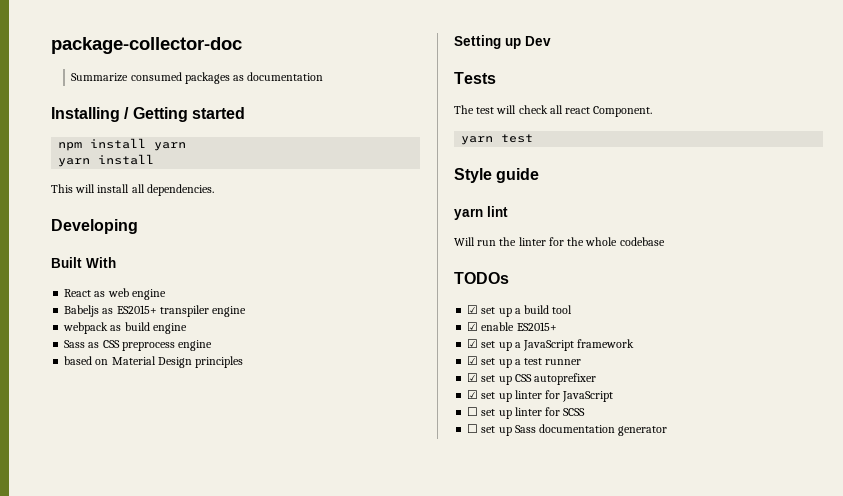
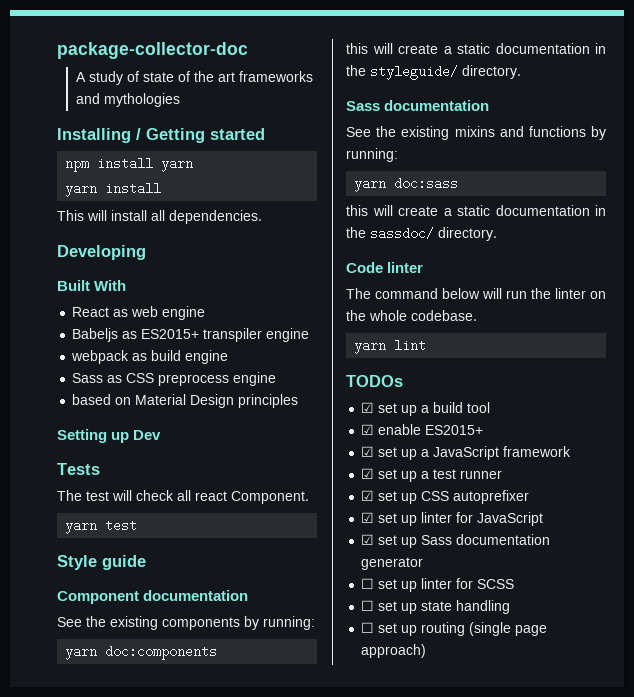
[71,72,324,84] Summarize consumed packages as documentation -> [75,71,313,85] [75,93,180,107] A study of state of the art frameworks and mythologies
[454,206,508,220] [454,237,475,246] yarn lint // Will -> [57,590,249,604] [57,616,315,630] [65,645,218,660] [346,43,606,54] [346,65,521,80] [346,100,490,111] [346,126,606,140] [346,148,398,162] [354,177,459,192] [346,205,606,216] [346,227,497,241] [346,262,424,273] [346,288,502,299] Component documentation // See the existing components by running: // yarn doc:components // this will create a static documentation in the styleguide/ directory. // Sass documentation // See the existing mixins and functions by running: // yarn doc:sass // this will create a static documentation in the sassdoc/ directory. // Code linter // The command below will
[548,237,564,246] for -> [590,291,606,299] on
[619,237,665,246] codebase -> [411,310,477,321] [354,339,427,354] codebase. // yarn lint
(614, 396) none -> [361,534,551,548] [361,557,424,570] // ☑ set up Sass documentation generator
[514,424,668,436] Sass documentation generator -> [421,600,511,614] [361,622,548,636] [361,644,427,658] state handling // ☐ set up routing (single page approach)

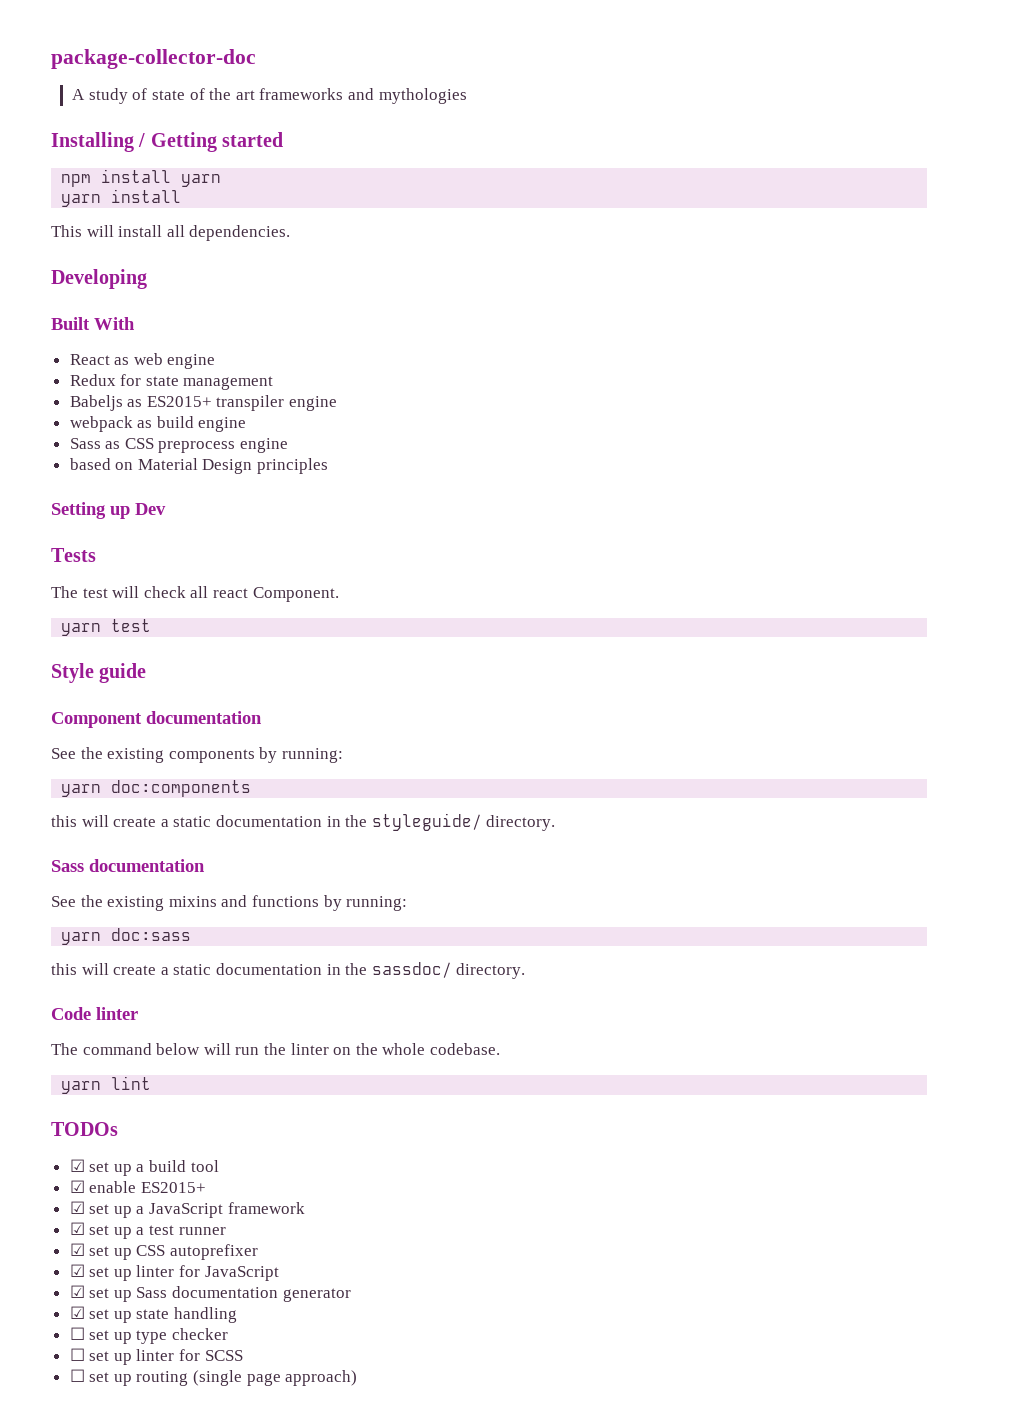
(206, 313) none -> [69,374,274,390] // Redux for state management
(424, 563) none -> [69,1306,238,1323] [69,1327,229,1344] // ☑ set up state handling // ☐ set up type checker
[361,600,511,614] // ☐ set up state handling -> (243, 1355) none

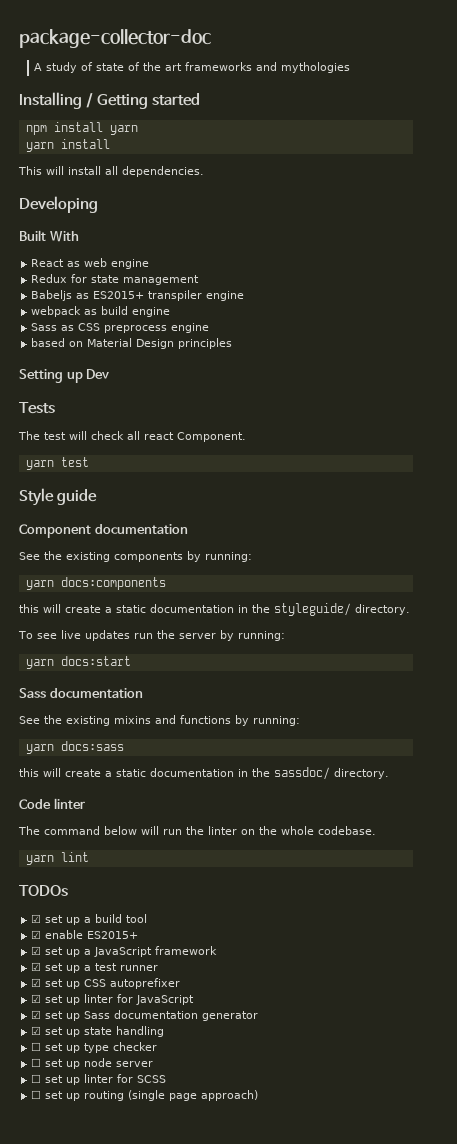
[111,780,252,797] doc:components -> [60,577,166,590] docs:components
(556, 823) none -> [18,630,285,641] [25,656,131,669] // To see live updates run the server by running: // yarn docs:start
[111,928,192,941] doc:sass -> [60,741,124,751] docs:sass
(229, 1334) none -> [31,1058,154,1069] // ☐ set up node server

